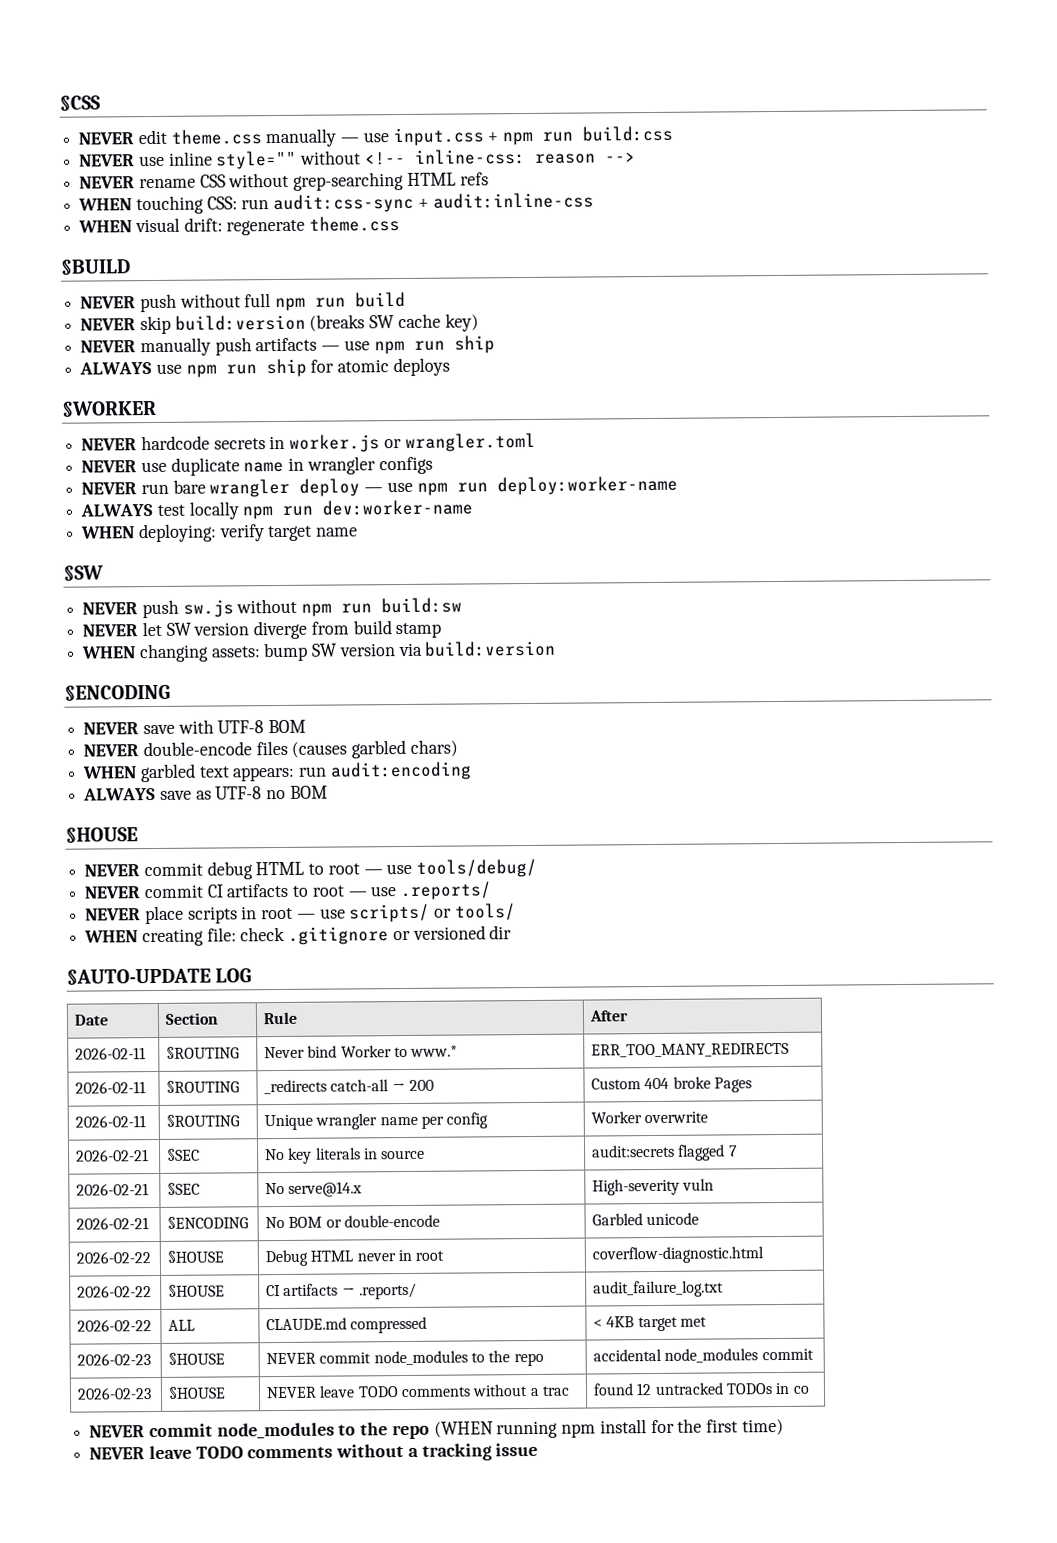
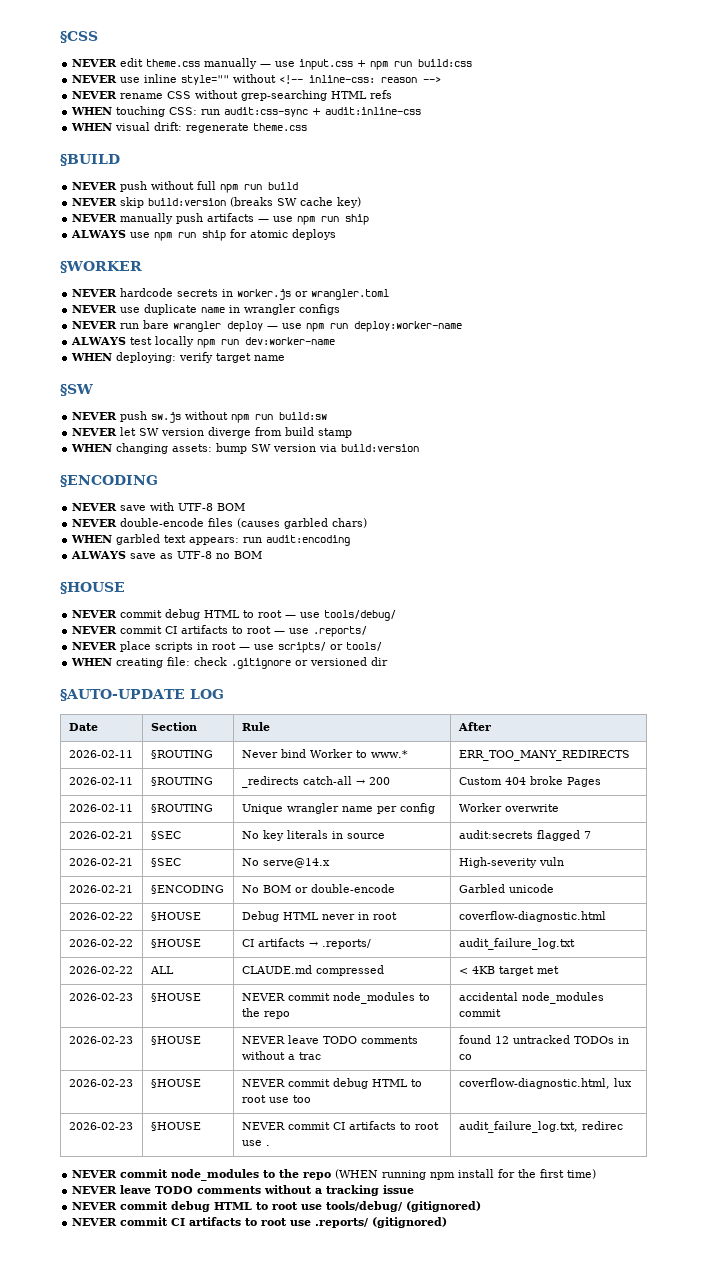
(810, 1389) none -> [68,1079,133,1087] [150,1079,201,1088] [241,1078,422,1089] [241,1095,311,1103] [458,1078,632,1089] [68,1122,133,1130] [150,1122,201,1131] [241,1121,439,1130] [241,1140,270,1146] [458,1121,623,1133] // 2026-02-23 | §HOUSE | NEVER commit debug HTML to root use too | coverflow-diagnostic.html, lux // 2026-02-23 | §HOUSE | NEVER commit CI artifacts to root use . | audit_failure_log.txt, redirec
(539, 1449) none -> [72,1201,482,1212] [72,1217,448,1228] // NEVER commit debug HTML to root use tools/debug/ (gitignored) // NEVER commit CI artifacts to root use .reports/ (gitignored)

